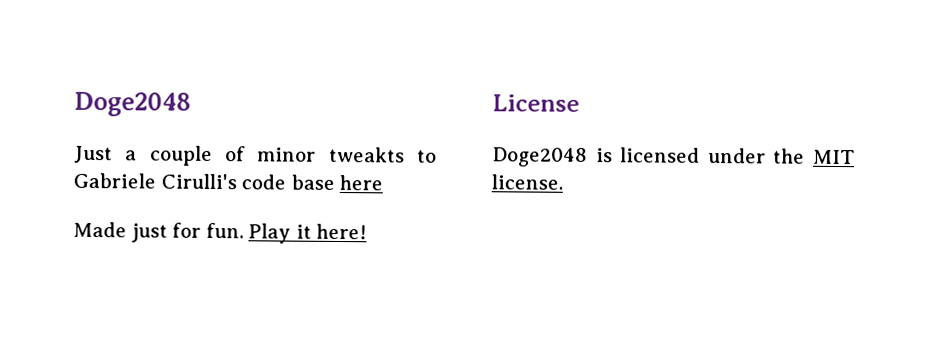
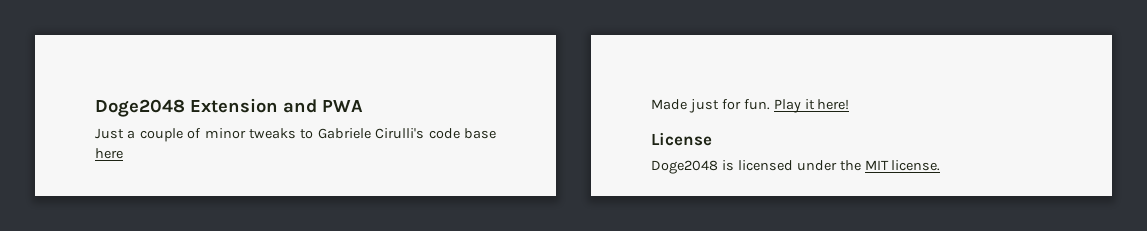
[74,91,191,117] Doge2048 -> [95,98,363,117] Doge2048 Extension and PWA
[328,146,405,163] tweakts -> [249,128,296,139] tweaks

